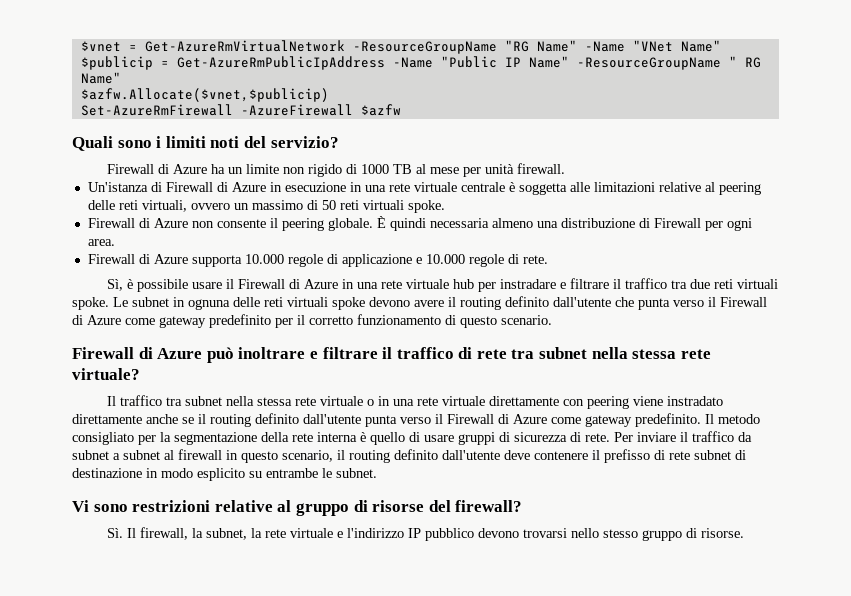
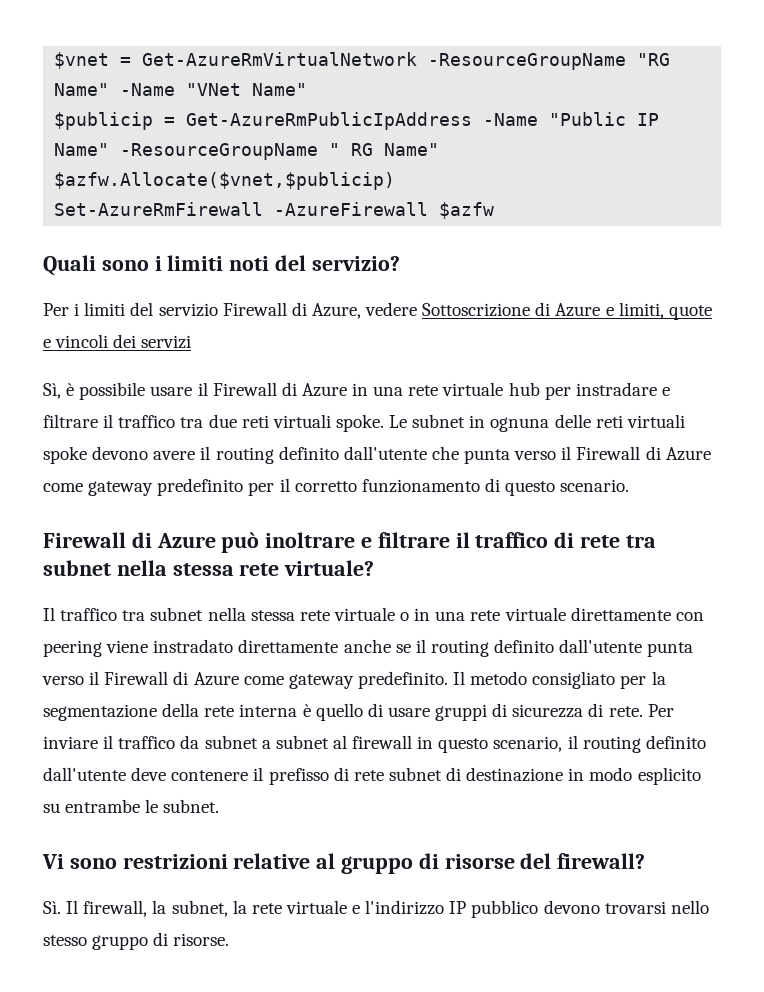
[107,163,566,177] [87,182,761,195] [87,200,445,213] [87,216,752,231] [87,239,115,246] [87,254,548,267] Firewall di Azure ha un limite non rigido di 1000 TB al mese per unità firewall. // Un'istanza di Firewall di Azure in esecuzione in una rete virtuale centrale è soggetta alle limitazioni relative al peering delle reti virtuali, ovvero un massimo di 50 reti virtuali spoke. // Firewall di Azure non consente il peering globale. È quindi necessaria almeno una distribuzione di Firewall per ogni area. // Firewall di Azure supporta 10.000 regole di applicazione e 10.000 regole di rete. -> [43,302,712,320] [43,334,192,349] Per i limiti del servizio Firewall di Azure, vedere Sottoscrizione di Azure e limiti, quote e vincoli dei servizi

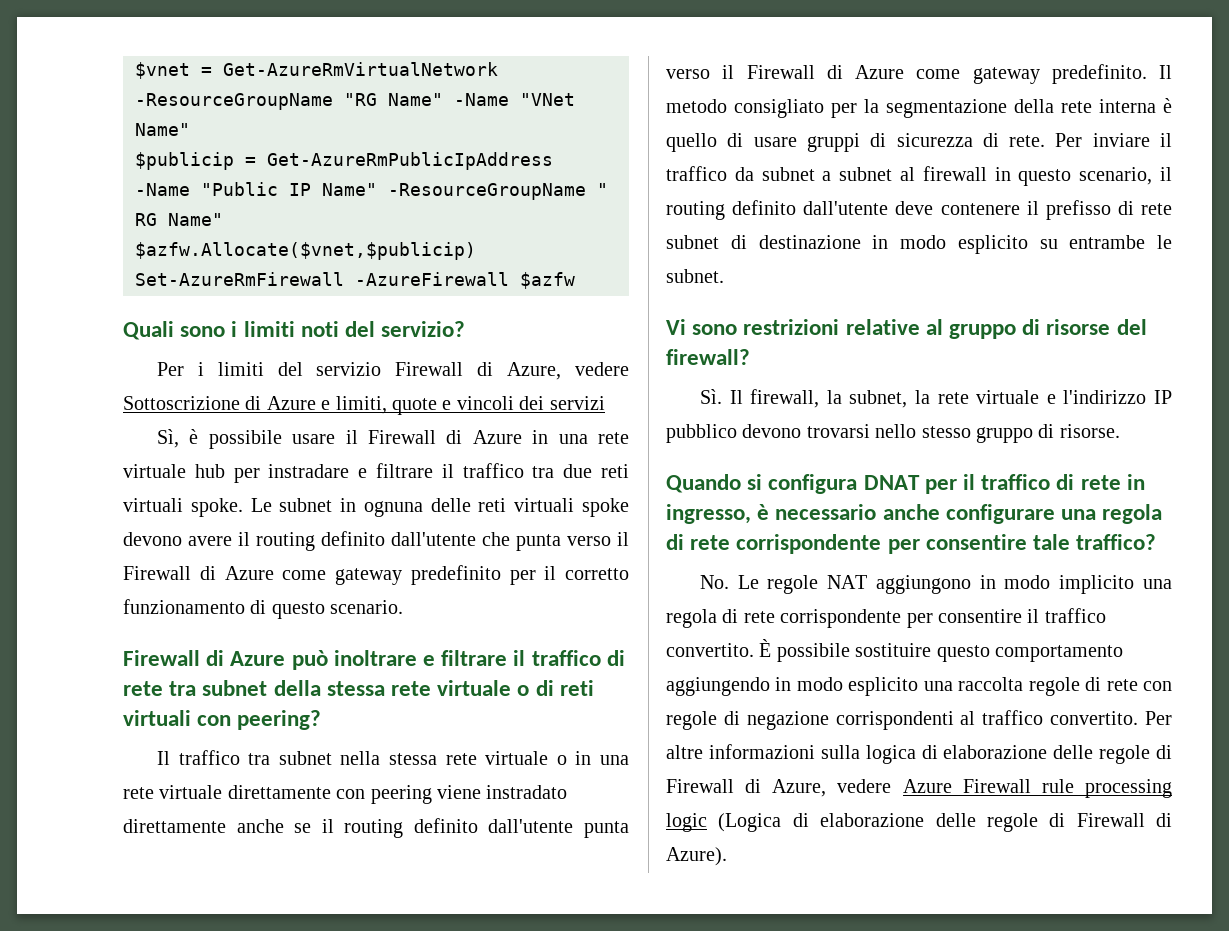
[116,560,375,576] nella stessa rete virtuale? -> [273,680,594,696] [123,710,322,730] della stessa rete virtuale o di reti virtuali con peering?
(230, 939) none -> [666,474,1145,494] [666,504,1163,524] [666,534,1157,554] [699,575,1172,594] [666,608,1106,628] [666,639,1123,662] [666,677,1172,696] [666,710,1172,730] [666,744,1172,764] [666,779,1172,798] [666,813,1172,832] [666,847,727,866] // Quando si configura DNAT per il traffico di rete in ingresso, è necessario anche configurare una regola di rete corrispondente per consentire tale traffico? // No. Le regole NAT aggiungono in modo implicito una regola di rete corrispondente per consentire il traffico convertito. È possibile sostituire questo comportamento aggiungendo in modo esplicito una raccolta regole di rete con regole di negazione corrispondenti al traffico convertito. Per altre informazioni sulla logica di elaborazione delle regole di Firewall di Azure, vedere Azure Firewall rule processing logic (Logica di elaborazione delle regole di Firewall di Azure).

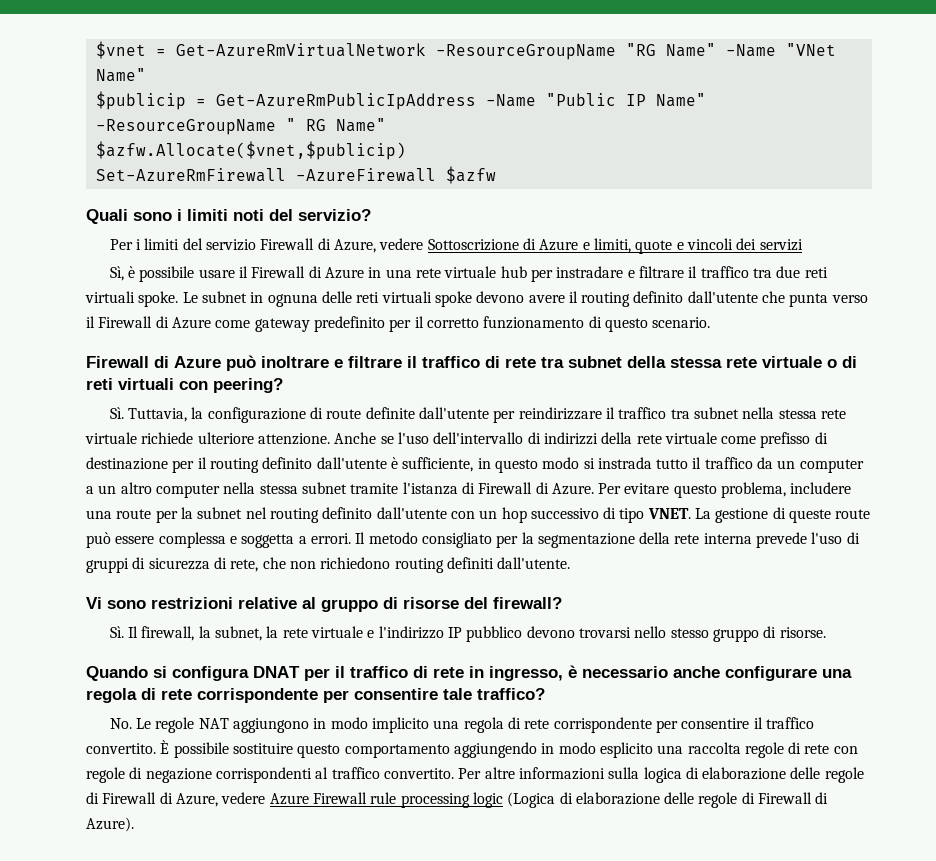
[156,751,170,765] Il -> [109,407,616,423] Sì. Tuttavia, la configurazione di route definite dall'utente per reindirizzare il
[556,751,629,765] [123,785,568,804] [123,818,629,838] [666,64,1147,84] o in una rete virtuale direttamente con peering viene instradato direttamente anche se il routing definito dall'utente punta verso il Firewall di Azure come gateway predefinito. -> [141,432,828,448] [86,457,864,473] [86,482,852,498] [86,507,871,523] [86,532,351,548] richiede ulteriore attenzione. Anche se l'uso dell'intervallo di indirizzi della rete virtuale come prefisso di destinazione per il routing definito dall'utente è sufficiente, in questo modo si instrada tutto il traffico da un computer a un altro computer nella stessa subnet tramite l'istanza di Firewall di Azure. Per evitare questo problema, includere una route per la subnet nel routing definito dall'utente con un hop successivo di tipo VNET. La gestione di queste route può essere complessa e soggetta a errori.
[1163,98,1172,113] [666,133,1172,152] [666,166,1172,186] [666,200,1172,220] [666,235,1172,254] [666,269,724,283] è quello di usare gruppi di sicurezza di rete. Per inviare il traffico da subnet a subnet al firewall in questo scenario, il routing definito dall'utente deve contenere il prefisso di rete subnet di destinazione in modo esplicito su entrambe le subnet. -> [756,532,860,548] [86,557,571,573] prevede l'uso di gruppi di sicurezza di rete, che non richiedono routing definiti dall'utente.

